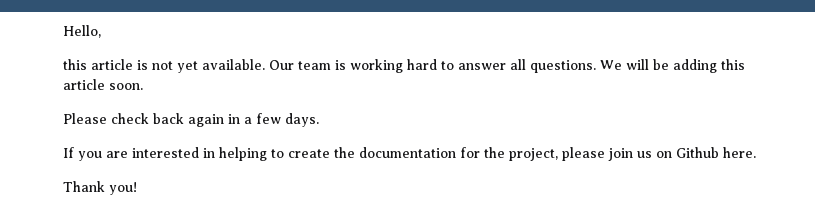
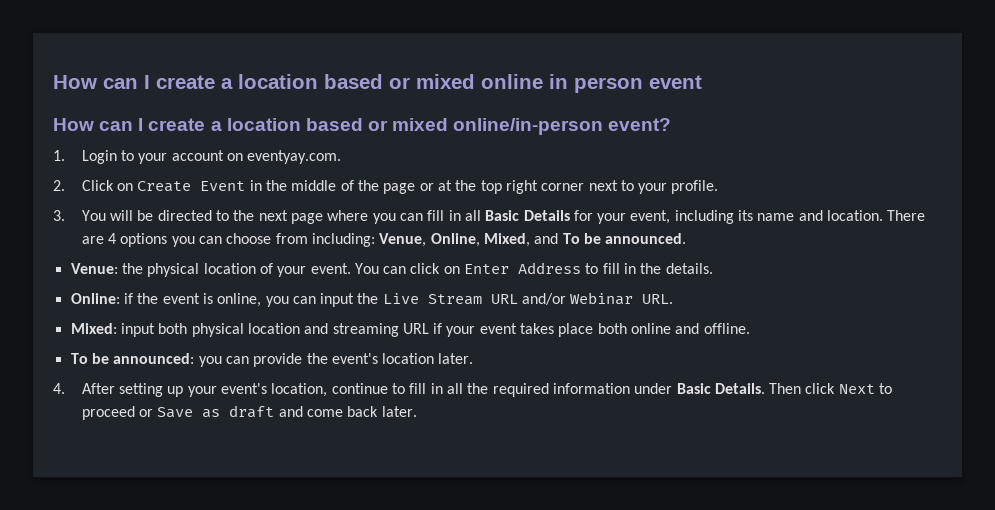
[63,25,101,38] [63,59,745,73] [63,79,143,90] [63,113,319,127] [63,147,756,161] [63,181,137,195] Hello, // this article is not yet available. Our team is working hard to answer all questions. We will be adding this article soon. // Please check back again in a few days. // If you are interested in helping to create the documentation for the project, please join us on Github here. // Thank you! -> [53,74,702,93] [53,118,672,135] [53,150,342,164] [53,180,719,194] [53,210,926,224] [81,233,687,247] [70,262,713,277] [70,292,674,307] [70,323,750,337] [70,353,474,367] [53,383,893,397] [81,405,417,420] How can I create a location based or mixed online in person event // How can I create a location based or mixed online/in-person event? // 1. Login to your account on eventyay.com. // 2. Click on Create Event in the middle of the page or at the top right corner next to your profile. // 3. You will be directed to the next page where you can fill in all Basic Details for your event, including its name and location. There are 4 options you can choose from including: Venue, Online, Mixed, and To be announced. // Venue: the physical location of your event. You can click on Enter Address to fill in the details. // Online: if the event is online, you can input the Live Stream URL and/or Webinar URL. // Mixed: input both physical location and streaming URL if your event takes place both online and offline. // To be announced: you can provide the event's location later. // 4. After setting up your event's location, continue to fill in all the required information under Basic Details. Then click Next to proceed or Save as draft and come back later.

